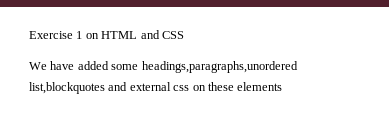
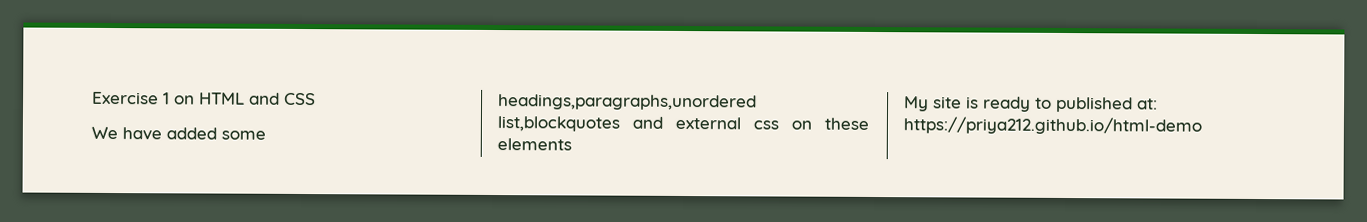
(283, 86) none -> [904,96,1158,113] [903,116,1202,135] // My site is ready to published at: https://priya212.github.io/html-demo

